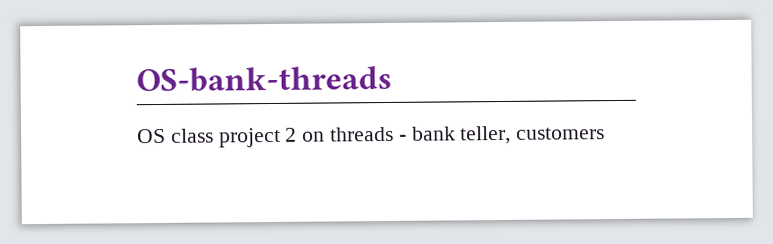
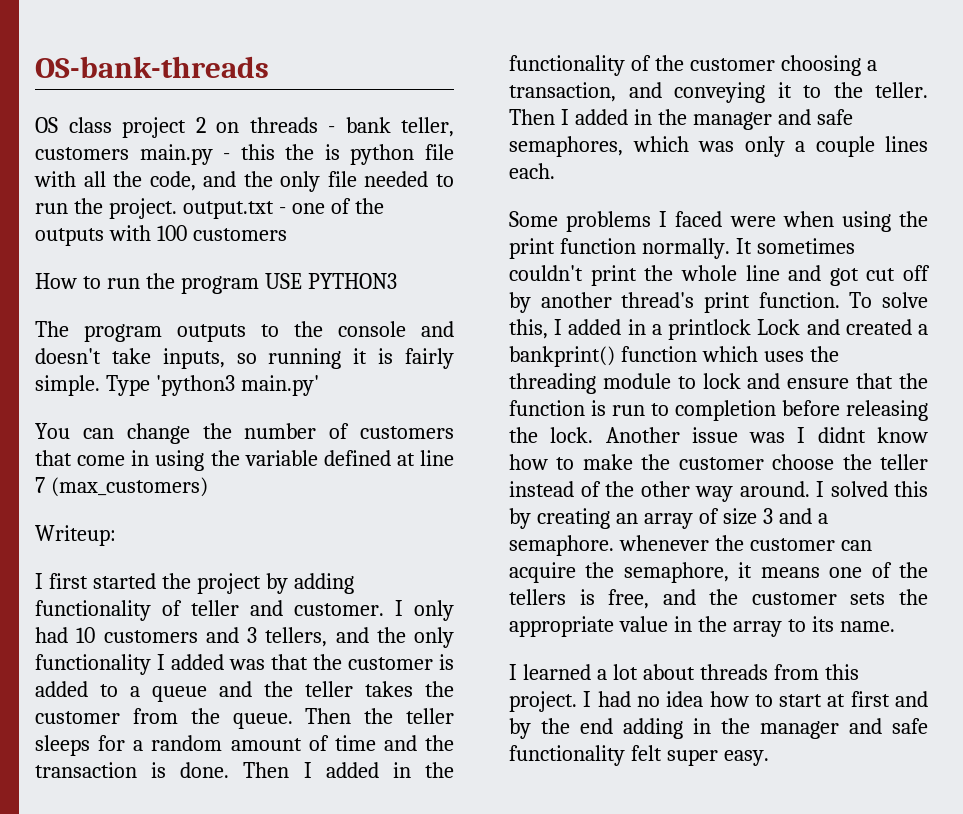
(606, 133) none -> [139,144,454,165] [34,171,454,192] [35,198,384,219] [35,225,287,246] [35,273,397,294] [35,321,454,342] [35,348,454,369] [35,375,319,396] [35,423,454,444] [35,450,454,471] [35,477,208,497] [35,525,116,546] [35,573,354,594] [35,600,454,621] [35,627,454,648] [35,654,454,675] [35,681,454,702] [35,708,454,729] [35,735,454,756] [35,762,455,778] [509,55,877,76] [509,82,928,103] [509,109,853,130] [509,136,928,157] [509,163,555,179] [509,211,928,232] [509,238,855,259] [509,265,930,286] [509,292,928,313] [509,319,928,340] [509,346,839,367] [509,373,928,394] [509,400,928,421] [509,427,928,443] [509,454,928,470] [509,481,928,502] [509,508,828,529] [509,535,872,556] [509,562,928,583] [509,589,928,609] [509,616,895,637] [509,664,859,680] [509,691,928,712] [509,718,928,739] [509,745,769,766] main.py - this the is python file with all the code, and the only file needed to run the project. output.txt - one of the outputs with 100 customers // How to run the program USE PYTHON3 // The program outputs to the console and doesn't take inputs, so running it is fairly simple. Type 'python3 main.py' // You can change the number of customers that come in using the variable defined at line 7 (max_customers) // Writeup: // I first started the project by adding functionality of teller and customer. I only had 10 customers and 3 tellers, and the only functionality I added was that the customer is added to a queue and the teller takes the customer from the queue. Then the teller sleeps for a random amount of time and the transaction is done. Then I added in the functionality of the customer choosing a transaction, and conveying it to the teller. Then I added in the manager and safe semaphores, which was only a couple lines each. // Some problems I faced were when using the print function normally. It sometimes couldn't print the whole line and got cut off by another thread's print function. To solve this, I added in a printlock Lock and created a bankprint() function which uses the threading module to lock and ensure that the function is run to completion before releasing the lock. Another issue was I didnt know how to make the customer choose the teller instead of the other way around. I solved this by creating an array of size 3 and a semaphore. whenever the customer can acquire the semaphore, it means one of the tellers is free, and the customer sets the appropriate value in the array to its name. // I learned a lot about threads from this project. I had no idea how to start at first and by the end adding in the manager and safe functionality felt super easy.

